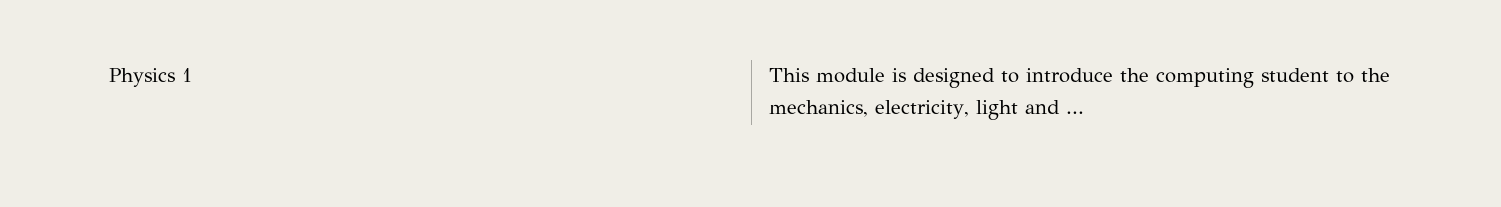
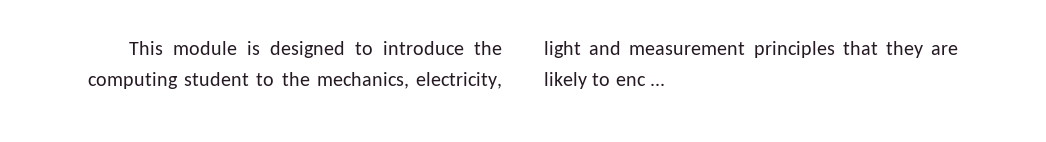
[109,68,192,87] Physics 1 // -> (129, 48) none
(1060, 107) none -> [629,41,958,58] [544,72,646,89] measurement principles that they are likely to enc

